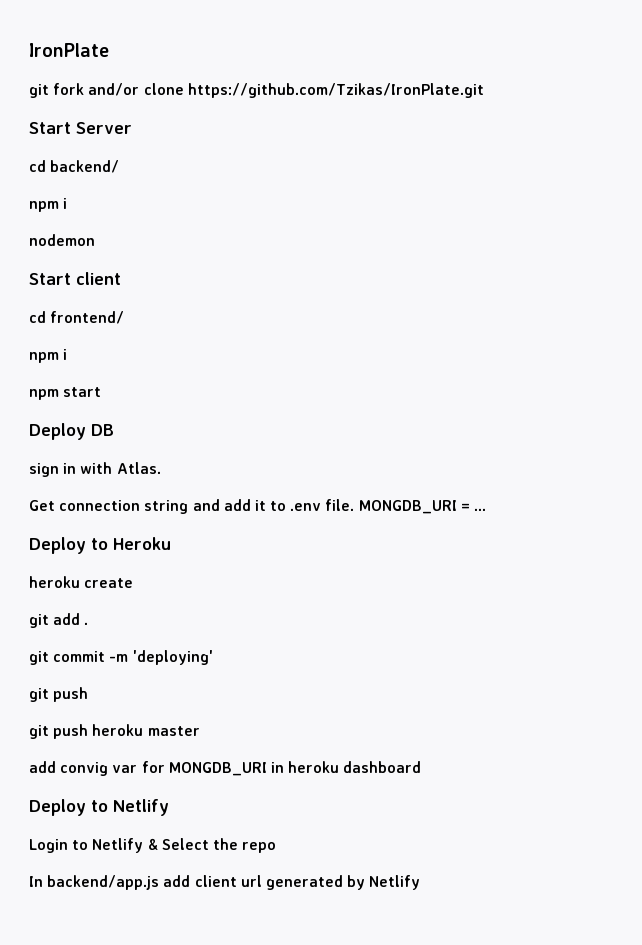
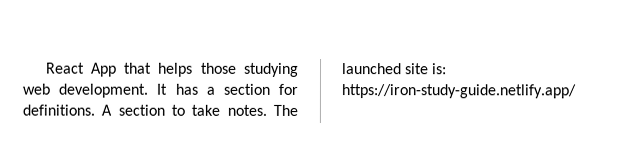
[29,43,109,57] [29,83,484,98] [29,122,132,134] [29,160,120,173] [29,198,68,212] [29,234,95,246] [29,272,121,285] [29,311,125,324] [29,349,68,363] [29,387,102,400] [29,423,114,440] [29,462,161,477] [29,499,487,514] [29,537,171,554] [29,576,134,588] [29,613,89,628] [29,650,213,665] [29,687,89,702] [29,724,200,739] [29,761,422,776] [29,799,169,816] [29,838,277,853] [29,875,421,890] IronPlate // git fork and/or clone https://github.com/Tzikas/IronPlate.git // Start Server // cd backend/ // npm i // nodemon // Start client // cd frontend/ // npm i // npm start // Deploy DB // sign in with Atlas. // Get connection string and add it to .env file. MONGDB_URI = ... // Deploy to Heroku // heroku create // git add . // git commit -m 'deploying' // git push // git push heroku master // add convig var for MONGDB_URI in heroku dashboard // Deploy to Netlify // Login to Netlify & Select the repo // In backend/app.js add client url generated by Netlify -> [44,62,299,77] [22,83,298,98] [22,104,298,116] [341,63,448,75] [341,84,576,99] React App that helps those studying web development. It has a section for definitions. A section to take notes. The launched site is: https://iron-study-guide.netlify.app/

